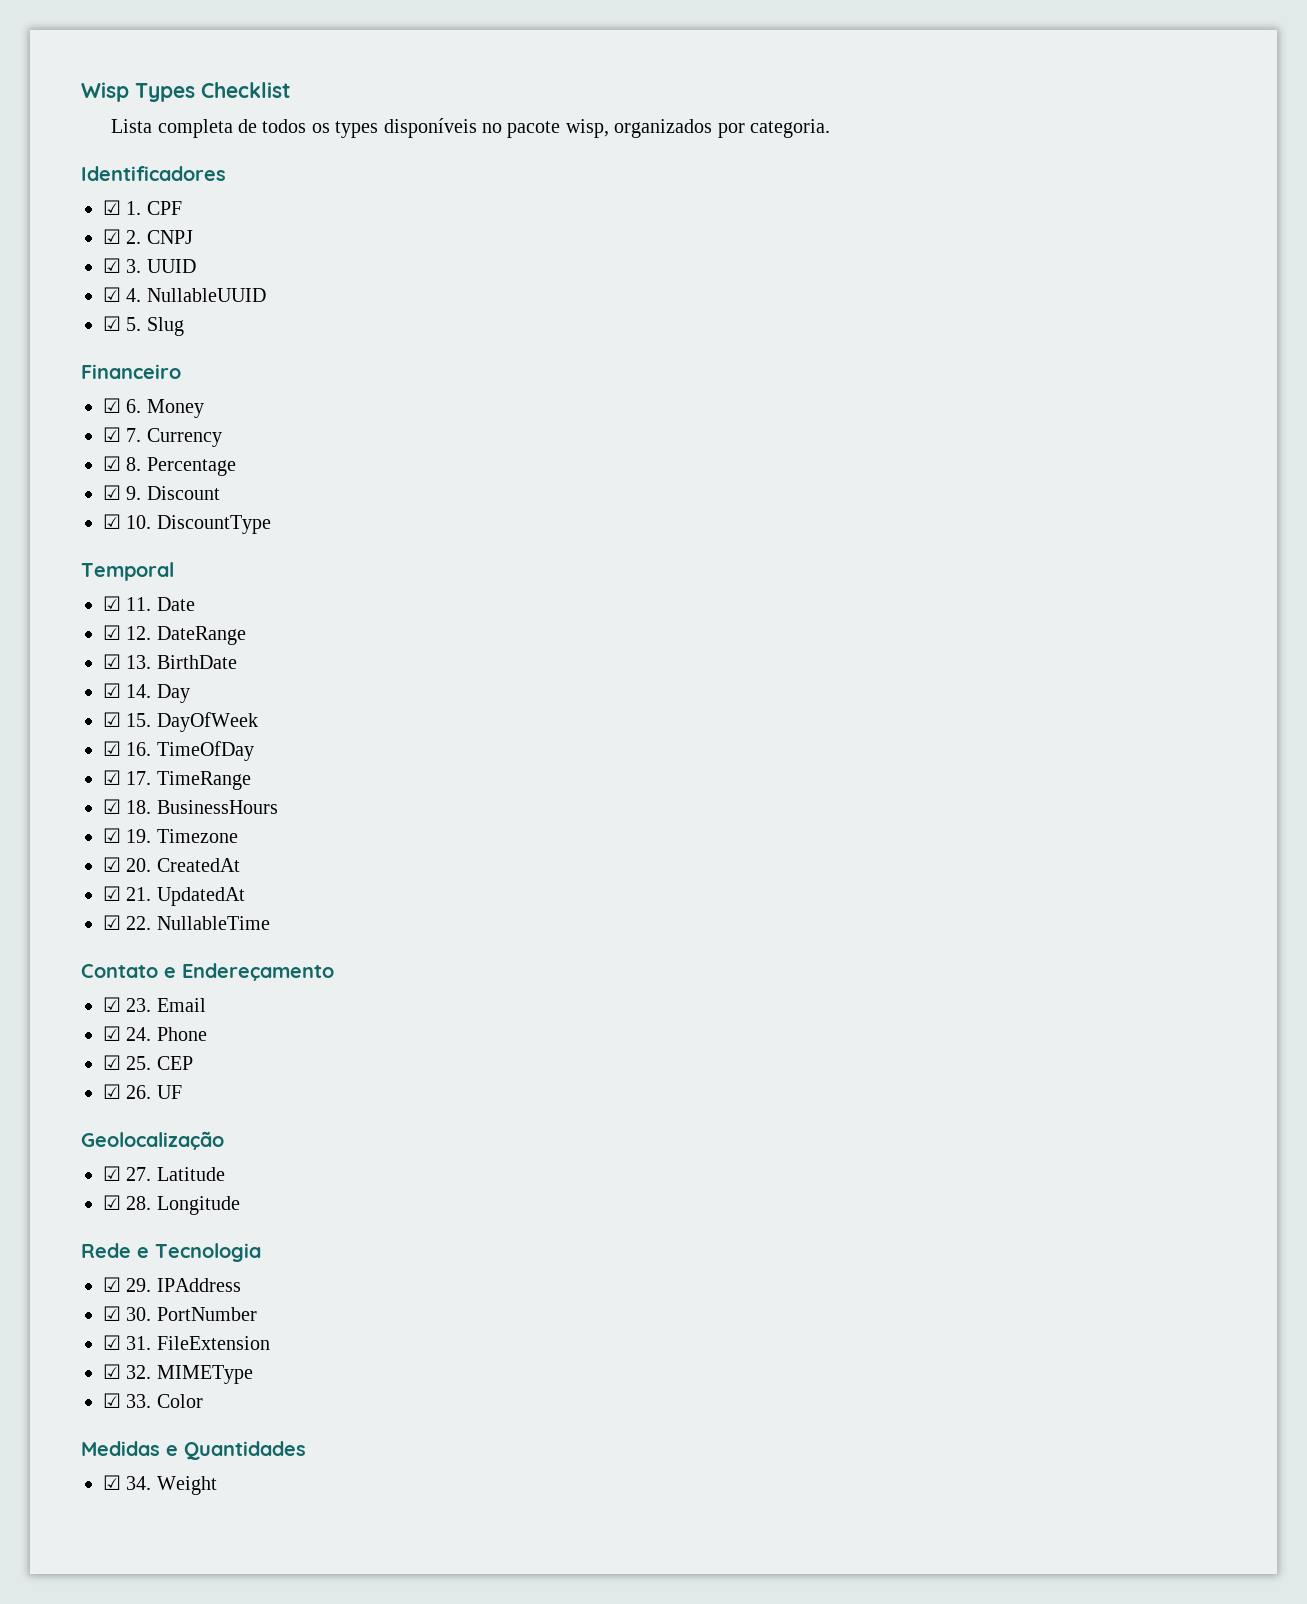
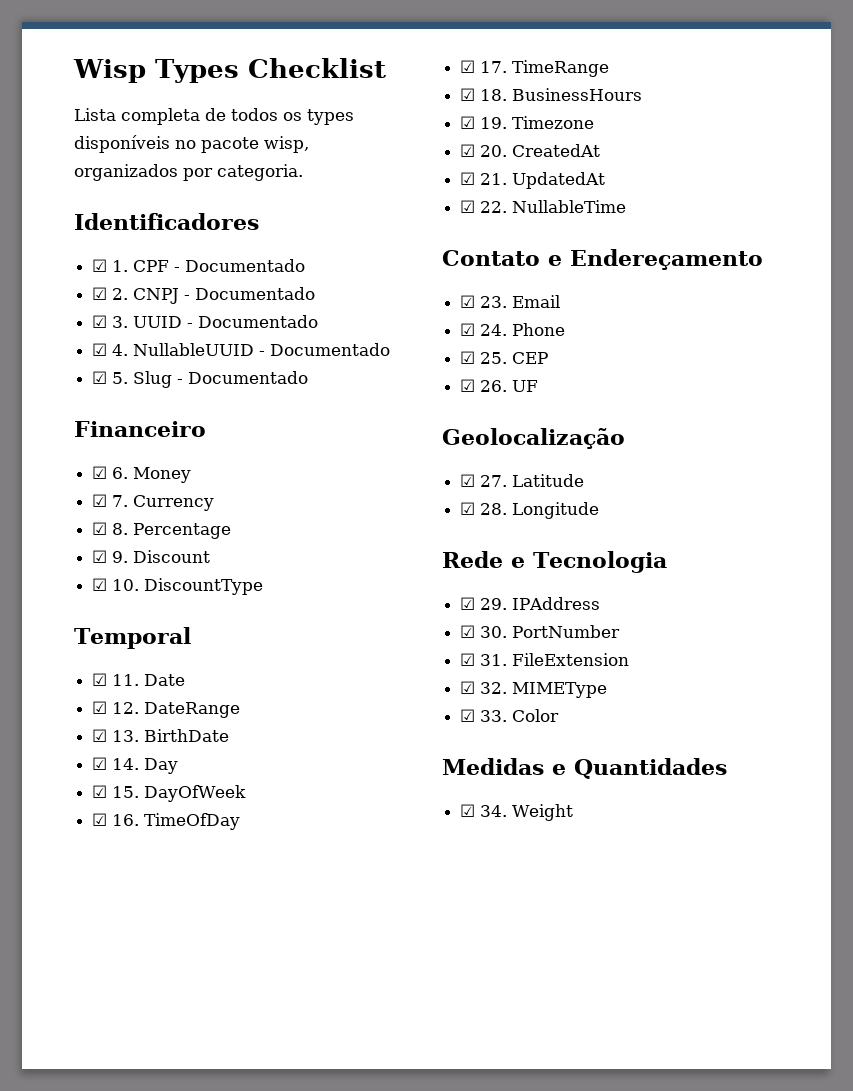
(182, 208) none -> [174,259,306,272] - Documentado
(193, 237) none -> [184,287,316,300] - Documentado
(196, 266) none -> [187,315,319,328] - Documentado
(266, 295) none -> [259,343,391,356] - Documentado
(184, 326) none -> [177,371,309,384] - Documentado

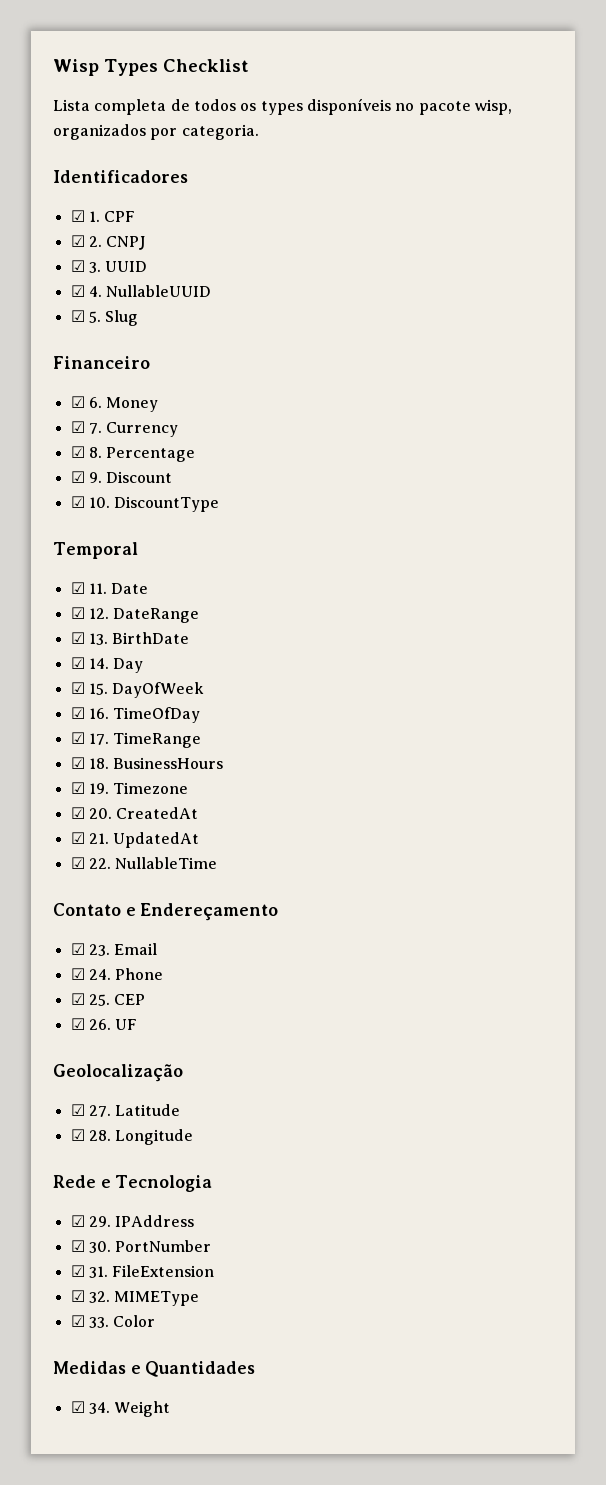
[174,259,306,272] - Documentado -> (136, 216) none
[184,287,316,300] - Documentado -> (147, 243) none
[187,315,319,328] - Documentado -> (148, 266) none
[259,343,391,356] - Documentado -> (212, 291) none
[177,371,309,384] - Documentado -> (139, 318) none

